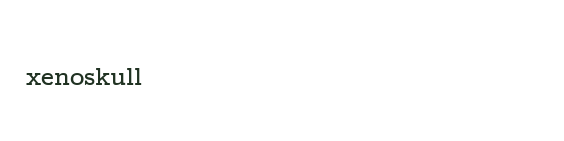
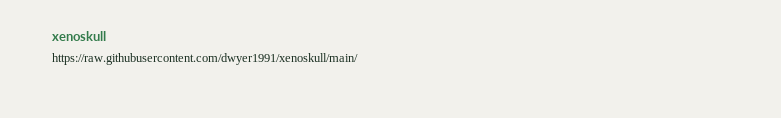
(142, 76) none -> [52,53,358,65] // https://raw.githubusercontent.com/dwyer1991/xenoskull/main/

